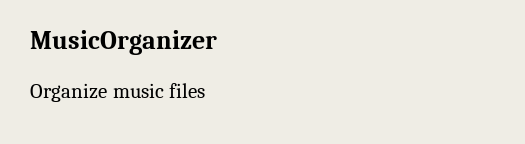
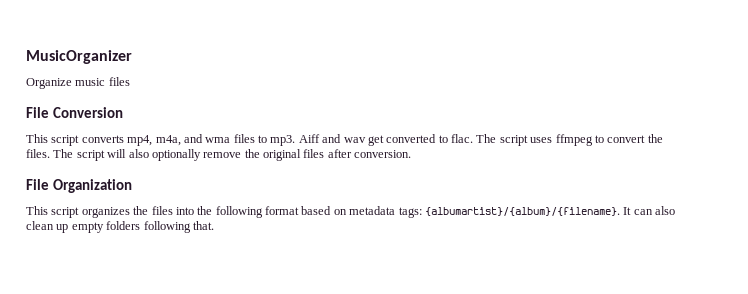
(206, 90) none -> [26,107,123,118] [26,134,663,146] [26,149,412,161] [26,179,132,193] [26,206,675,218] [26,221,214,233] // File Conversion // This script converts mp4, m4a, and wma files to mp3. Aiff and wav get converted to flac. The script uses ffmpeg to convert the files. The script will also optionally remove the original files after conversion. // File Organization // This script organizes the files into the following format based on metadata tags: {albumartist}/{album}/{filename}. It can also clean up empty folders following that.

